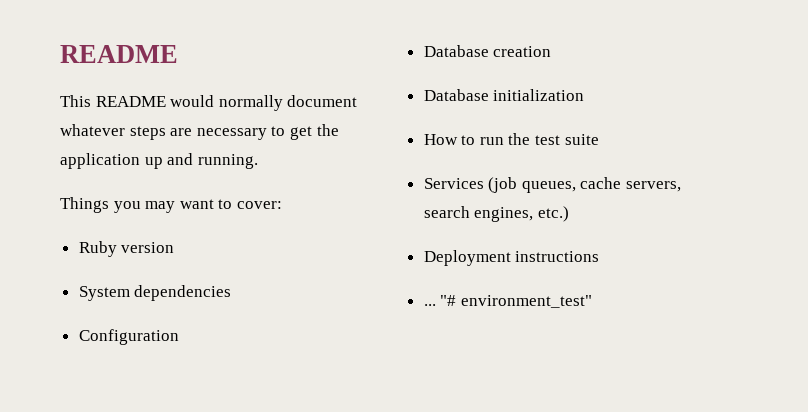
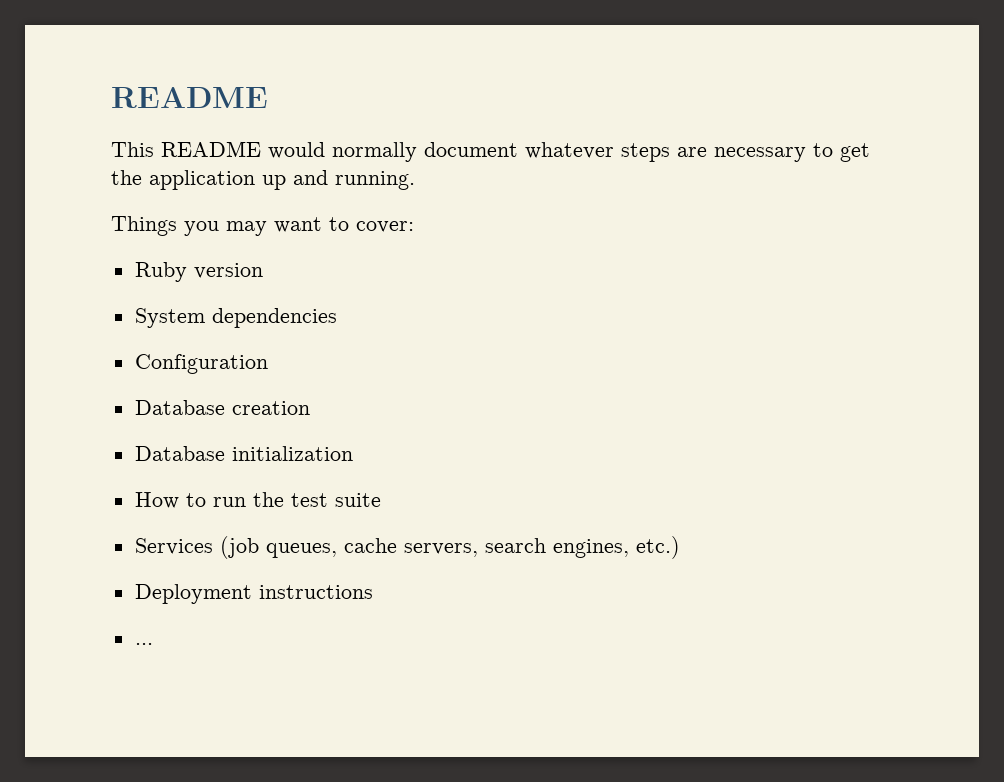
[440,295,592,308] "# environment_test" -> (153, 644) none

